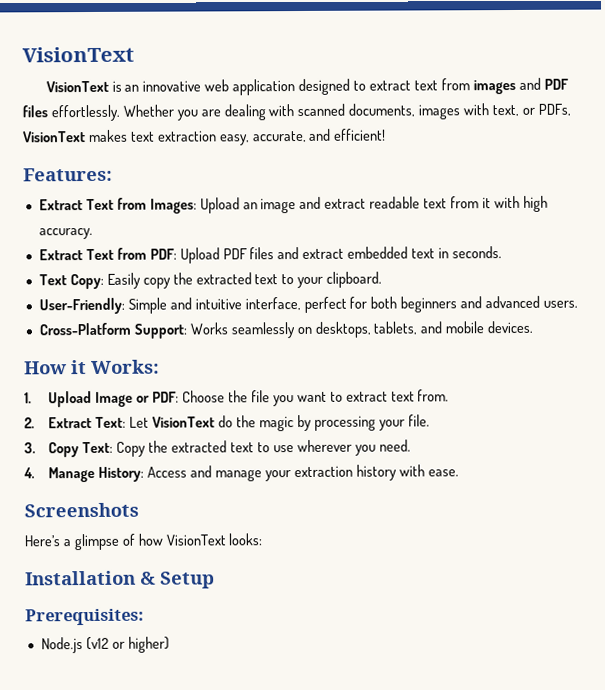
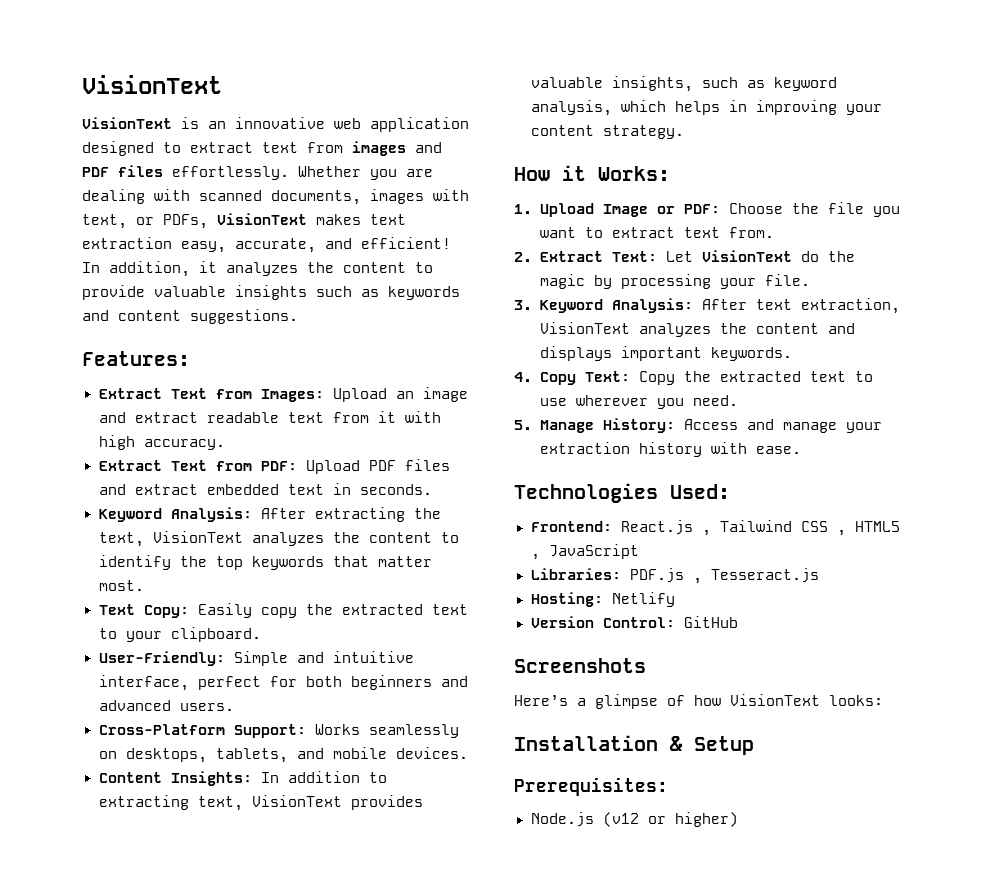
(387, 134) none -> [82,261,433,277] [82,285,460,300] [82,309,298,324] In addition, it analyzes the content to provide valuable insights such as keywords and content suggestions.
(502, 252) none -> [98,507,441,522] [98,531,459,547] [98,555,432,570] [98,580,144,591] // Keyword Analysis: After extracting the text, VisionText analyzes the content to identify the top keywords that matter most.
(534, 327) none -> [98,771,387,786] [98,795,423,811] [530,76,837,92] [530,100,882,116] [530,125,684,139] // Content Insights: In addition to extracting text, VisionText provides valuable insights, such as keyword analysis, which helps in improving your content strategy.
(36, 448) none -> [539,298,900,314] [539,322,855,337] [539,346,792,361] [514,372,532,382] Keyword Analysis: After text extraction, VisionText analyzes the content and displays important keywords. // 4.
[23,467,35,479] 4. -> [514,420,532,430] 5.
(459, 473) none -> [514,483,730,503] [530,520,900,536] [530,544,639,560] [530,568,819,584] [530,592,675,607] [530,616,738,628] // Technologies Used: // Frontend: React.js , Tailwind CSS , HTML5 , JavaScript // Libraries: PDF.js , Tesseract.js // Hosting: Netlify // Version Control: GitHub

